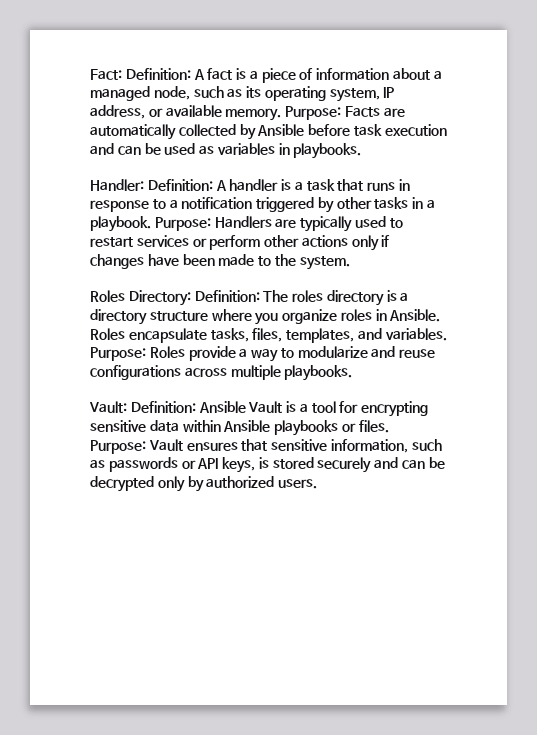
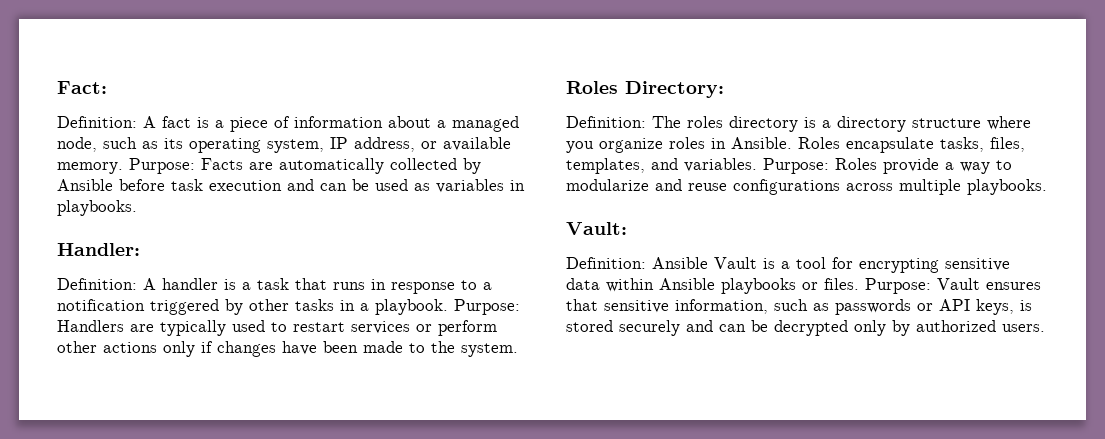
(122, 74) none -> (107, 87) //
(144, 185) none -> (140, 249) //
(191, 298) none -> (724, 89) //
(127, 407) none -> (627, 228) //

